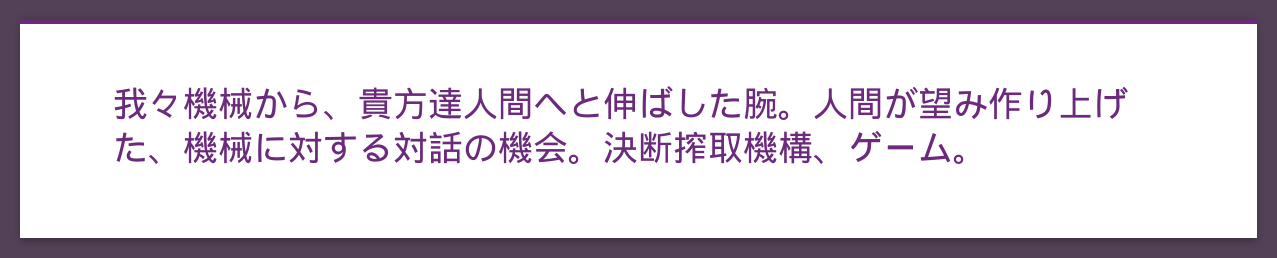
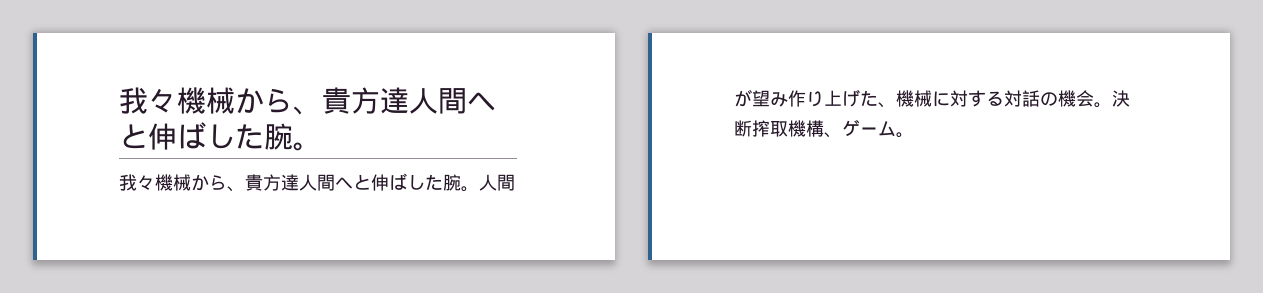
(813, 115) none -> [119,173,479,192] // 我々機械から、貴方達人間へと伸ばした腕。

